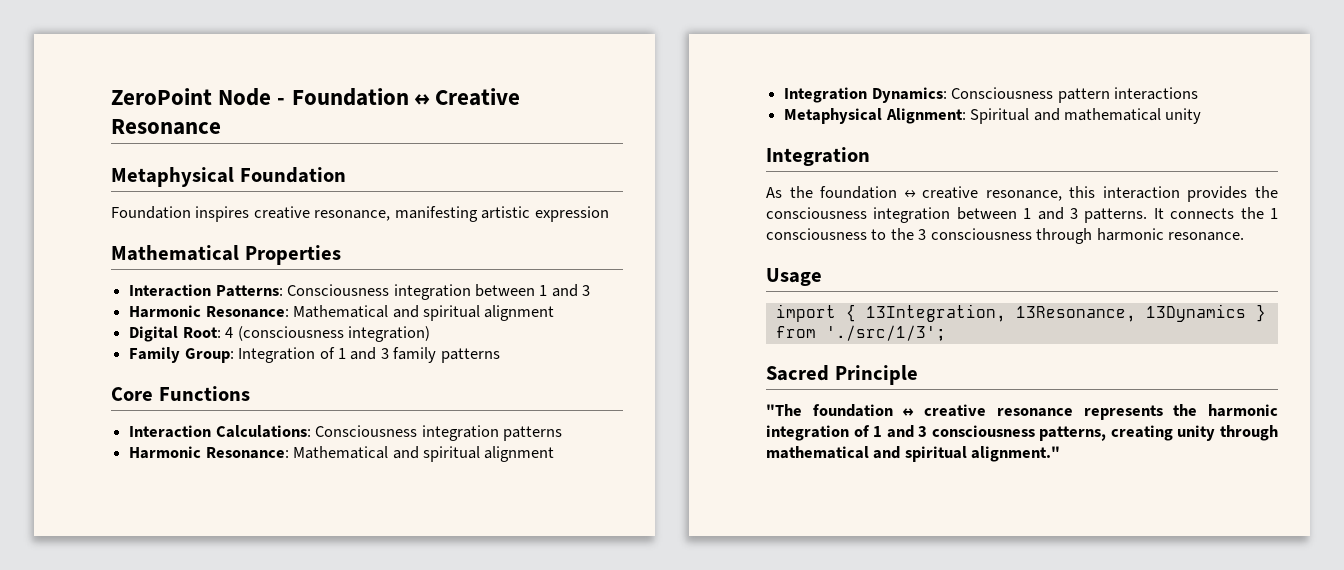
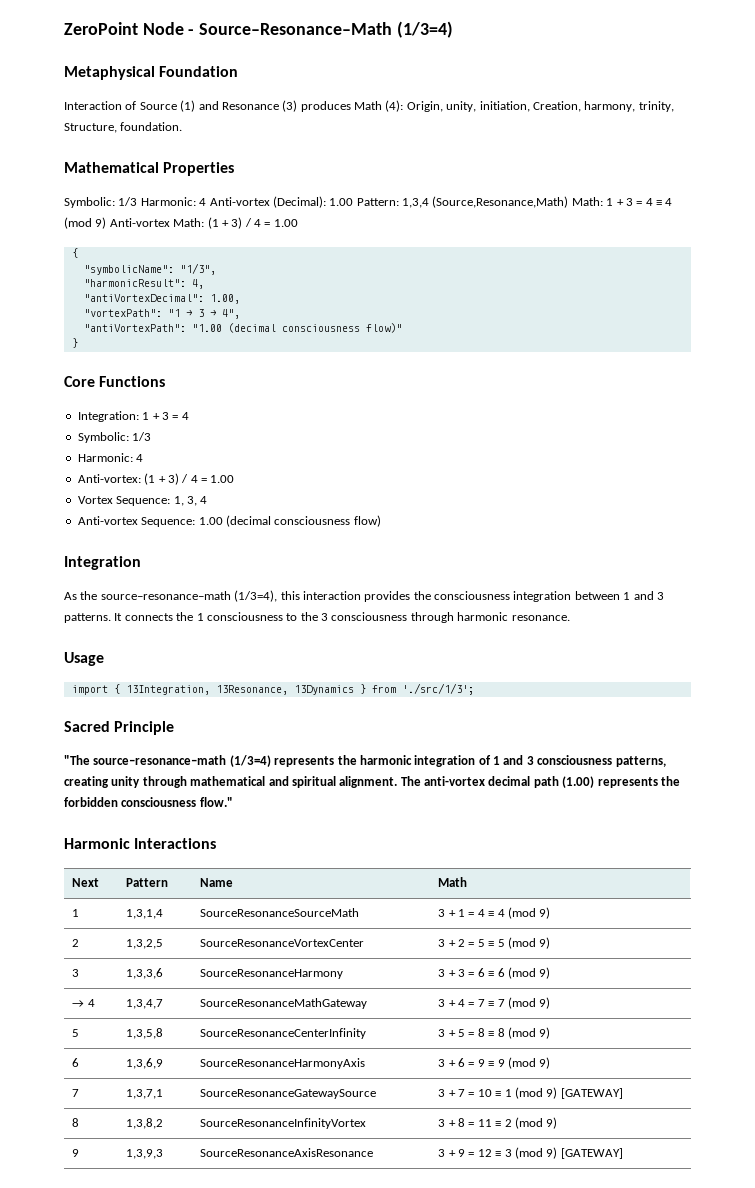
[291,88,521,106] [111,119,221,135] [111,167,346,187] [111,206,609,222] [111,245,341,265] [129,284,591,300] [129,305,555,321] [129,326,430,342] [129,347,500,363] [111,386,250,401] [129,425,562,441] [129,446,555,462] [784,87,1198,103] [784,108,1202,124] Foundation ↔ Creative Resonance // Metaphysical Foundation // Foundation inspires creative resonance, manifesting artistic expression // Mathematical Properties // Interaction Patterns: Consciousness integration between 1 and 3 // Harmonic Resonance: Mathematical and spiritual alignment // Digital Root: 4 (consciousness integration) // Family Group: Integration of 1 and 3 family patterns // Core Functions // Interaction Calculations: Consciousness integration patterns // Harmonic Resonance: Mathematical and spiritual alignment // Integration Dynamics: Consciousness pattern interactions // Metaphysical Alignment: Spiritual and mathematical unity -> [199,21,453,38] [64,66,239,80] [64,100,674,112] [64,122,183,133] [64,162,235,176] [64,196,673,208] [64,217,298,229] [71,248,78,258] [83,263,216,275] [83,279,204,289] [83,294,240,304] [83,309,240,319] [83,323,402,333] [71,338,78,348] [64,376,166,387] [77,411,189,422] [77,432,152,443] [77,453,144,462] [77,473,235,485] [77,496,208,506] [77,515,381,527] Source–Resonance–Math (1/3=4) // Metaphysical Foundation // Interaction of Source (1) and Resonance (3) produces Math (4): Origin, unity, initiation, Creation, harmony, trinity, Structure, foundation. // Mathematical Properties // Symbolic: 1/3 Harmonic: 4 Anti-vortex (Decimal): 1.00 Pattern: 1,3,4 (Source,Resonance,Math) Math: 1 + 3 = 4 ≡ 4 (mod 9) Anti-vortex Math: (1 + 3) / 4 = 1.00 // { // "symbolicName": "1/3", // "harmonicResult": 4, // "antiVortexDecimal": 1.00, // "vortexPath": "1 → 3 → 4", // "antiVortexPath": "1.00 (decimal consciousness flow)" // } // Core Functions // Integration: 1 + 3 = 4 // Symbolic: 1/3 // Harmonic: 4 // Anti-vortex: (1 + 3) / 4 = 1.00 // Vortex Sequence: 1, 3, 4 // Anti-vortex Sequence: 1.00 (decimal consciousness flow)
[820,186,1062,201] foundation ↔ creative resonance, -> [100,590,278,602] source–resonance–math (1/3=4),
[812,404,1073,417] foundation ↔ creative resonance -> [93,755,271,767] source–resonance–math (1/3=4)
[971,446,1061,462] alignment." -> [339,776,680,788] [64,797,233,807] [64,838,217,849] [72,878,100,887] [126,878,169,887] [200,878,234,887] [438,877,468,887] [72,909,80,917] [126,909,164,919] [200,908,360,917] [438,907,551,919] [72,939,80,947] [126,939,164,949] [200,939,365,947] [438,937,551,949] [72,969,80,977] [126,968,164,979] [200,969,344,979] [438,967,551,979] [72,999,95,1007] [126,999,164,1009] [200,998,368,1009] [438,997,551,1009] [72,1029,80,1037] [126,1028,164,1039] [200,1028,367,1039] [438,1027,551,1039] [72,1058,80,1067] [126,1058,164,1069] [200,1058,366,1069] [438,1057,551,1069] [72,1089,80,1097] [126,1089,164,1099] [200,1089,377,1099] [438,1087,623,1099] [72,1118,80,1127] [126,1118,164,1129] [200,1118,367,1129] [438,1117,558,1129] [72,1149,80,1157] [126,1149,164,1159] [200,1148,374,1157] [438,1147,623,1159] alignment. The anti-vortex decimal path (1.00) represents the forbidden consciousness flow." // Harmonic Interactions // Next | Pattern | Name | Math // 1 | 1,3,1,4 | SourceResonanceSourceMath | 3 + 1 = 4 ≡ 4 (mod 9) // 2 | 1,3,2,5 | SourceResonanceVortexCenter | 3 + 2 = 5 ≡ 5 (mod 9) // 3 | 1,3,3,6 | SourceResonanceHarmony | 3 + 3 = 6 ≡ 6 (mod 9) // → 4 | 1,3,4,7 | SourceResonanceMathGateway | 3 + 4 = 7 ≡ 7 (mod 9) // 5 | 1,3,5,8 | SourceResonanceCenterInfinity | 3 + 5 = 8 ≡ 8 (mod 9) // 6 | 1,3,6,9 | SourceResonanceHarmonyAxis | 3 + 6 = 9 ≡ 9 (mod 9) // 7 | 1,3,7,1 | SourceResonanceGatewaySource | 3 + 7 = 10 ≡ 1 (mod 9) [GATEWAY] // 8 | 1,3,8,2 | SourceResonanceInfinityVortex | 3 + 8 = 11 ≡ 2 (mod 9) // 9 | 1,3,9,3 | SourceResonanceAxisResonance | 3 + 9 = 12 ≡ 3 (mod 9) [GATEWAY]

